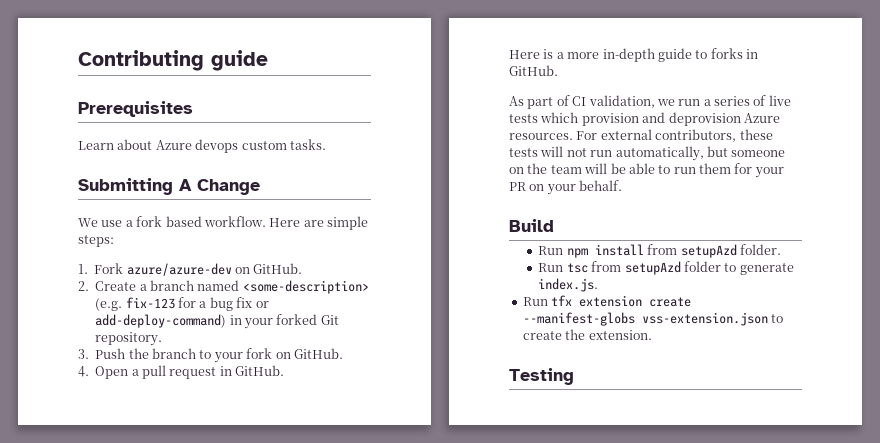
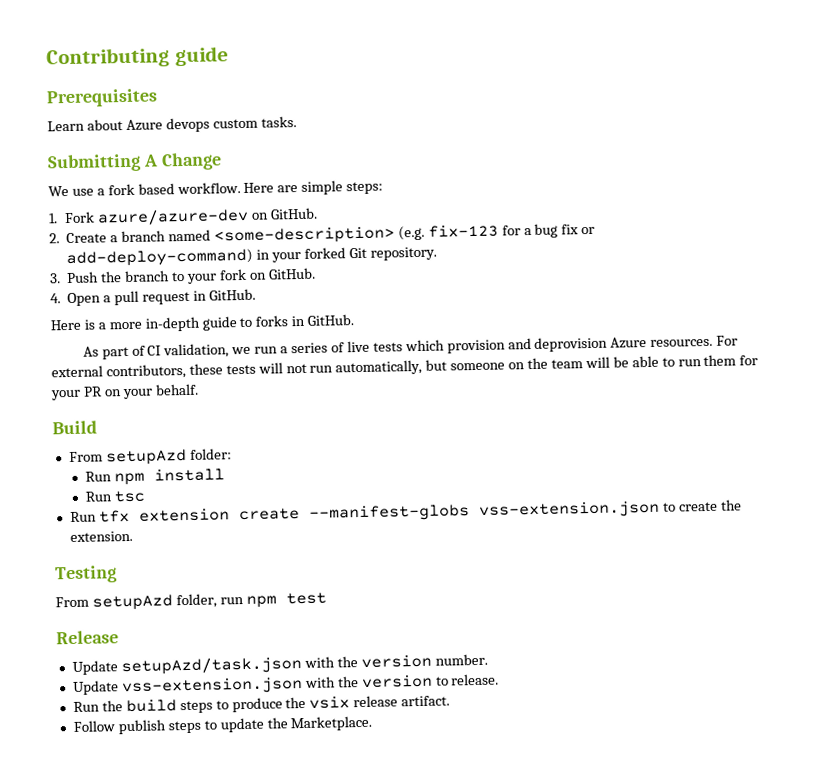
(554, 225) none -> [68,448,232,466] // From setupAzd folder:
[647,244,781,258] from setupAzd folder. -> (225, 475) none
[591,261,794,275] [538,278,599,292] from setupAzd folder to generate index.js. -> (145, 496) none
(574, 376) none -> [55,592,327,611] [56,630,119,645] [71,653,488,676] [72,673,500,696] [72,695,451,714] [72,715,373,735] // From setupAzd folder, run npm test // Release // Update setupAzd/task.json with the version number. // Update vss-extension.json with the version to release. // Run the build steps to produce the vsix release artifact. // Follow publish steps to update the Marketplace.

